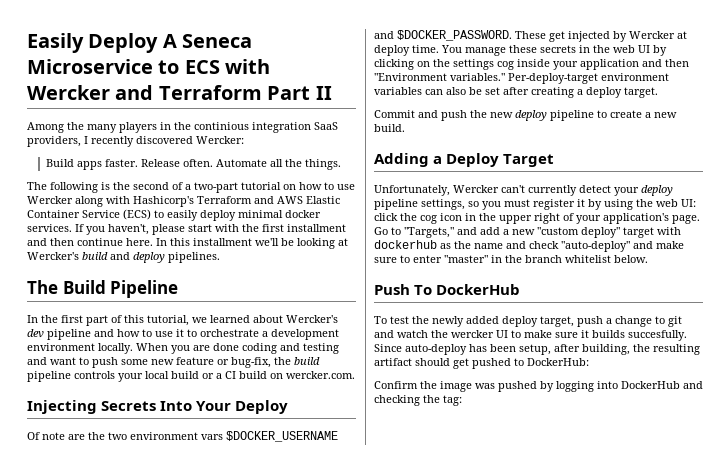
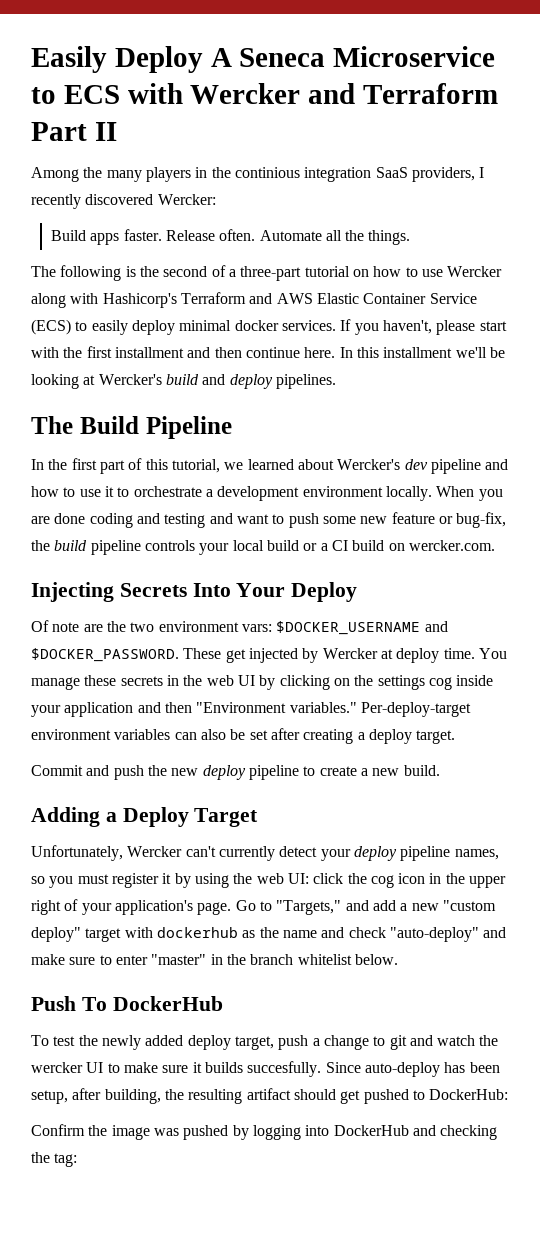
[194,182,238,193] two-part -> [240,266,302,281] three-part
[201,434,223,440] vars -> [241,624,272,632] vars:
[421,199,465,210] settings, -> [454,849,499,860] names,

